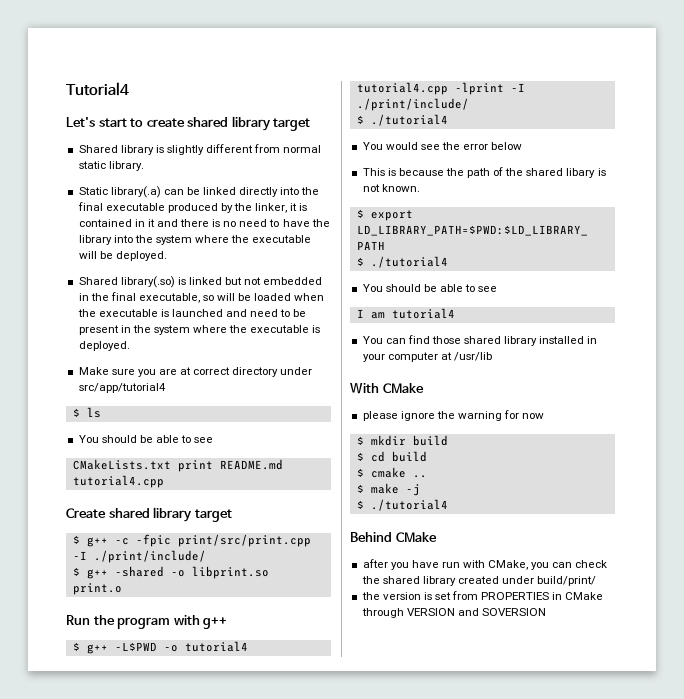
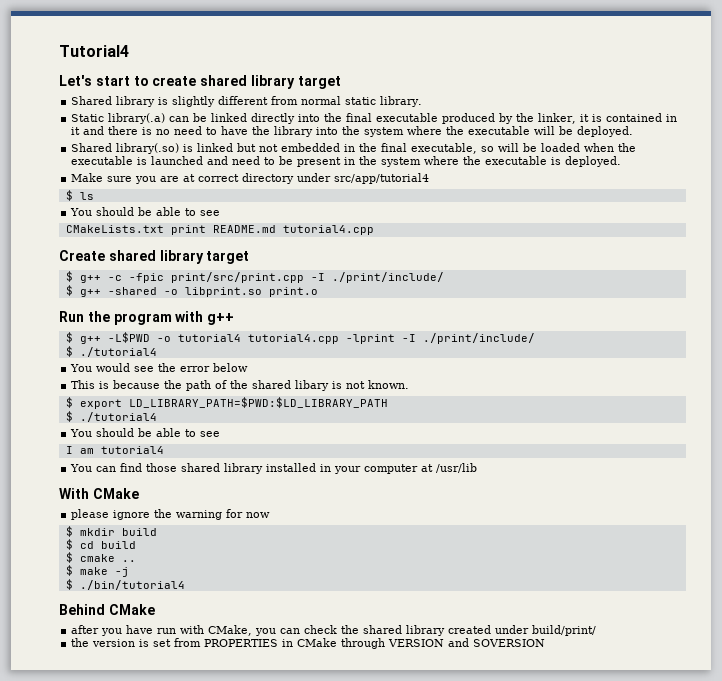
[370,499,448,511] ./tutorial4 -> [79,580,185,590] ./bin/tutorial4

